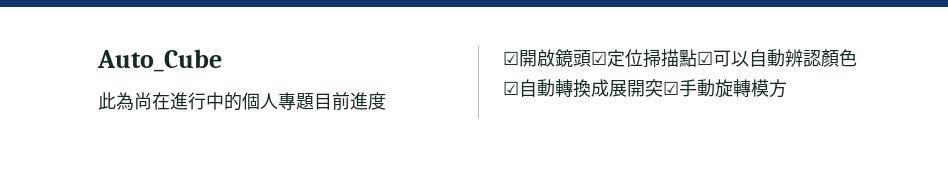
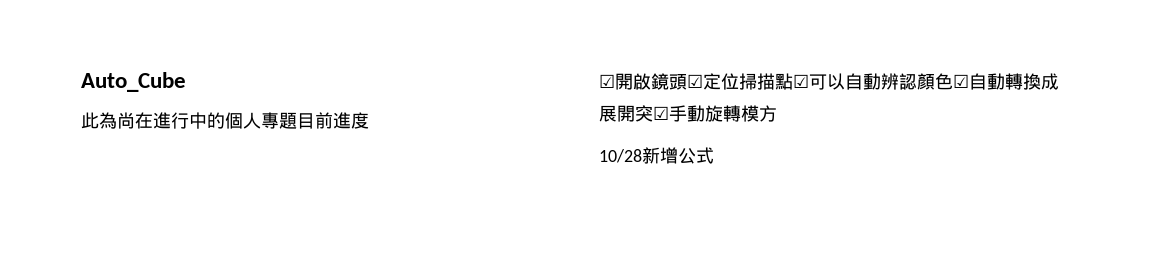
(787, 88) none -> [599,147,714,164] // 10/28新增公式

